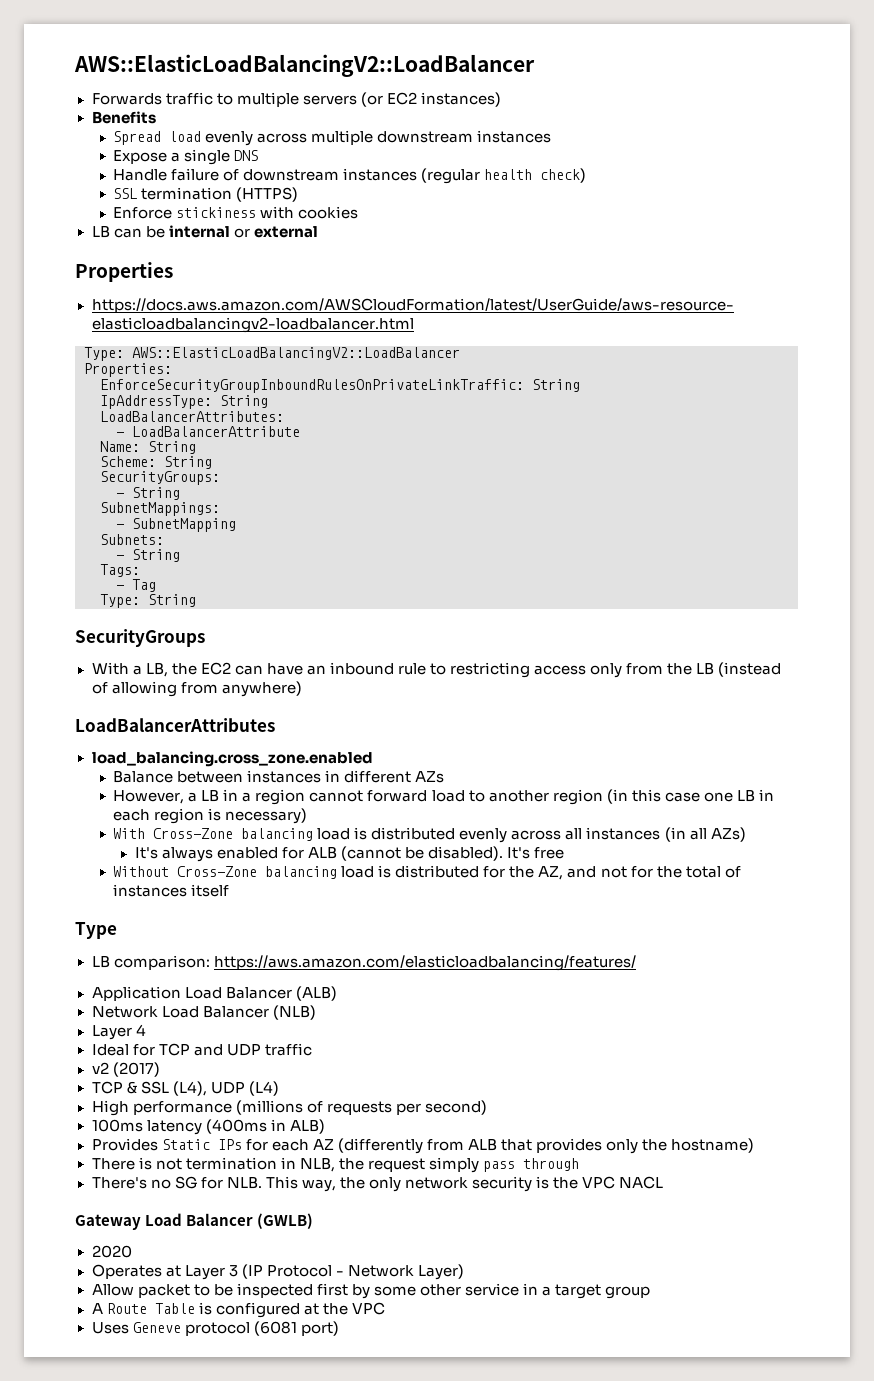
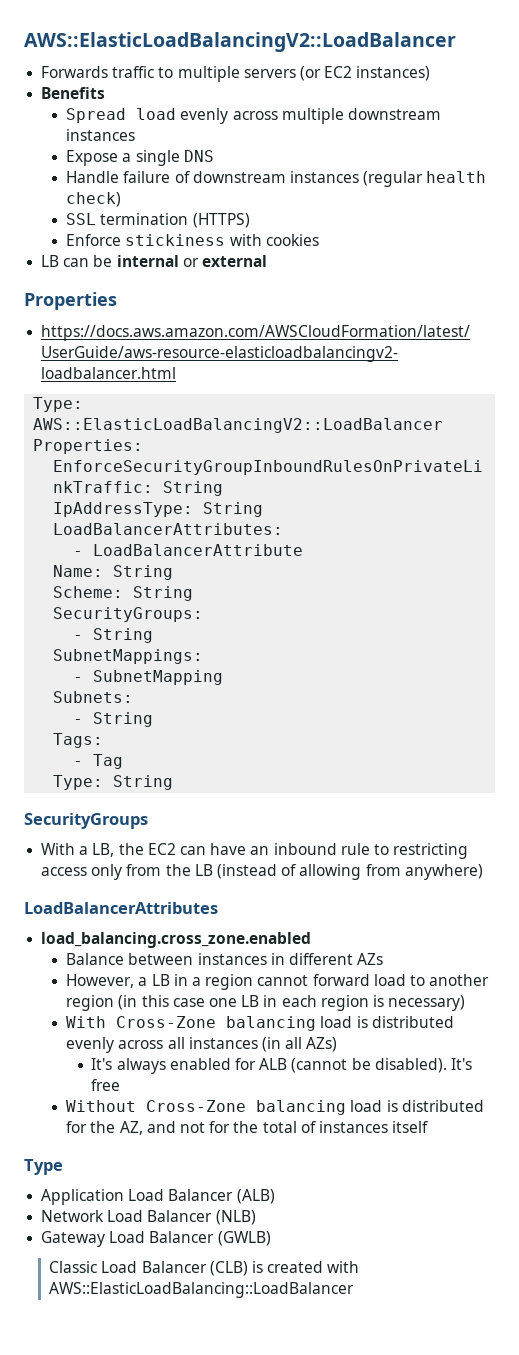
[91,955,636,971] // LB comparison: https://aws.amazon.com/elasticloadbalancing/features/ -> (63, 1167) none
[91,1024,146,1040] [91,1043,312,1056] [91,1062,160,1077] [91,1081,279,1096] [91,1100,487,1116] [91,1119,325,1135] [91,1138,755,1154] [91,1157,579,1173] [91,1176,664,1192] [75,1213,314,1230] [91,1245,132,1258] [91,1264,464,1280] [91,1283,651,1299] [91,1302,385,1318] [91,1321,339,1336] Layer 4 // Ideal for TCP and UDP traffic // v2 (2017) // TCP & SSL (L4), UDP (L4) // High performance (millions of requests per second) // 100ms latency (400ms in ALB) // Provides Static IPs for each AZ (differently from ALB that provides only the hostname) // There is not termination in NLB, the request simply pass through // There's no SG for NLB. This way, the only network security is the VPC NACL // Gateway Load Balancer (GWLB) // 2020 // Operates at Layer 3 (IP Protocol - Network Layer) // Allow packet to be inspected first by some other service in a target group // A Route Table is configured at the VPC // Uses Geneve protocol (6081 port) -> [41,1231,271,1247] [49,1261,360,1276] [49,1282,355,1298] Gateway Load Balancer (GWLB) // Classic Load Balancer (CLB) is created with AWS::ElasticLoadBalancing::LoadBalancer

